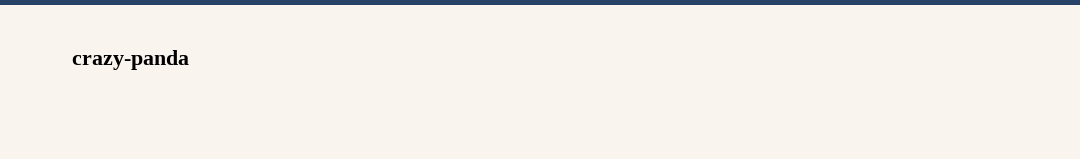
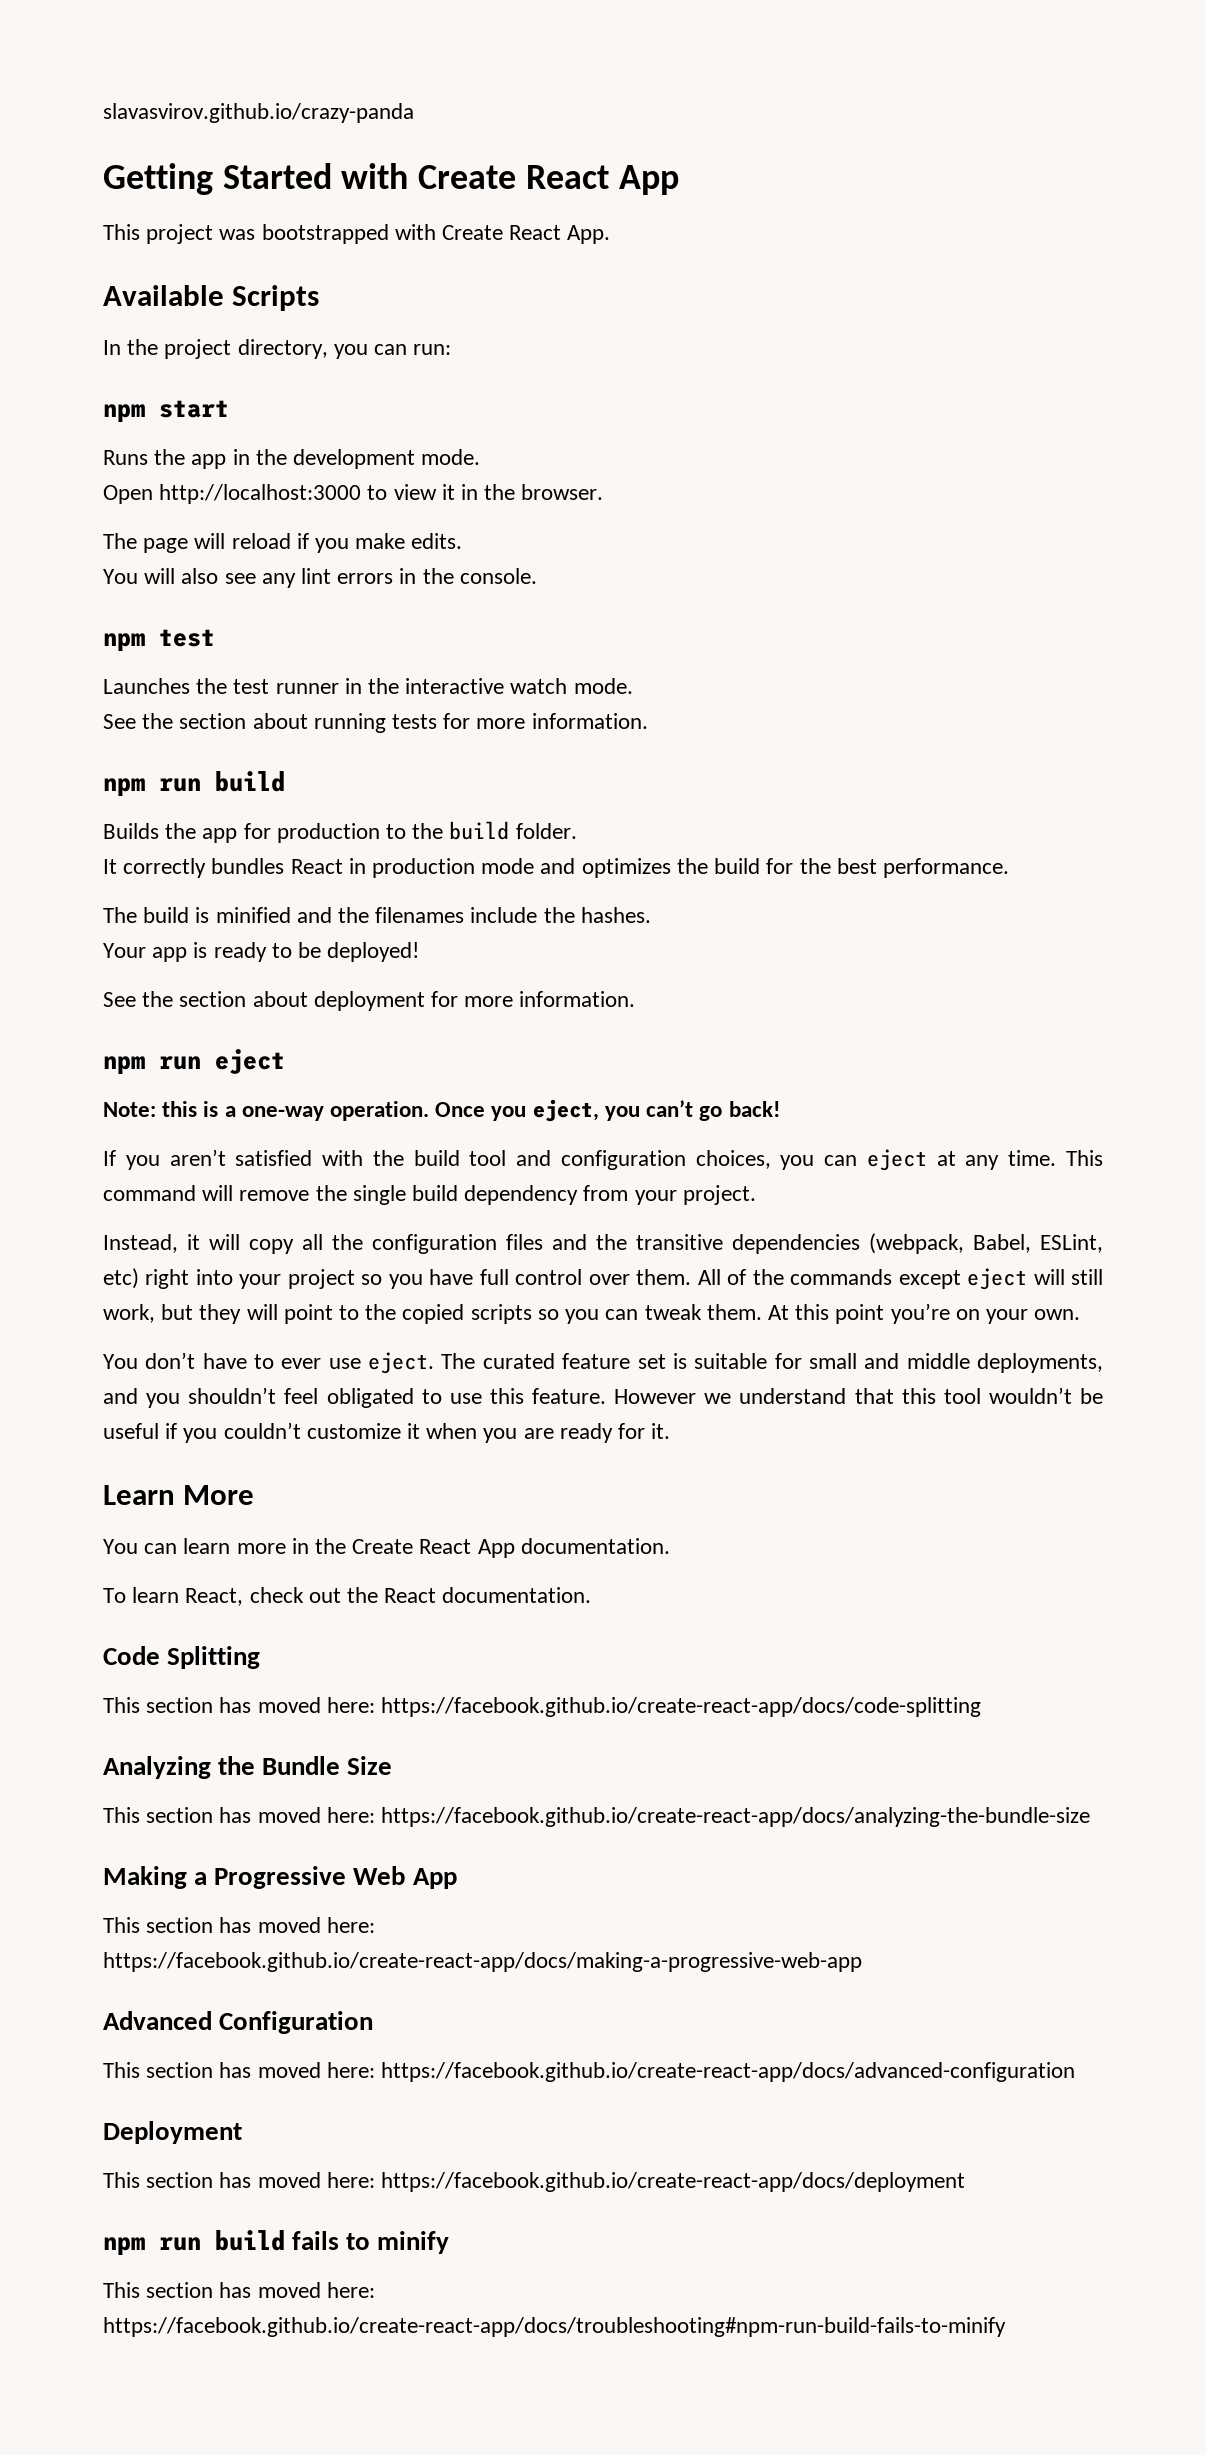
[72,50,189,70] crazy-panda -> [103,103,414,123] [103,163,679,195] [103,224,611,244] [103,285,320,311] [103,339,452,359] [103,400,229,422] [103,449,481,469] [103,484,604,504] [103,533,463,553] [103,568,537,588] [103,629,215,651] [103,678,633,694] [103,713,648,733] [103,771,285,796] [103,821,577,843] [103,858,1009,878] [103,907,651,923] [103,942,420,962] [103,991,636,1011] [103,1049,285,1074] [103,1099,780,1122] [103,1149,1103,1171] [103,1185,756,1205] [103,1233,1103,1254] [103,1268,1104,1290] [103,1303,1081,1324] [103,1352,1104,1374] [103,1387,1103,1408] [103,1422,671,1443] [103,1485,255,1505] [103,1538,670,1558] [103,1587,592,1606] [103,1646,261,1669] [103,1697,982,1717] [103,1756,393,1779] [103,1807,1091,1827] [103,1866,457,1889] [103,1917,375,1933] [103,1952,862,1972] [103,2011,374,2034] [103,2062,1076,2082] [103,2121,242,2144] [103,2172,966,2192] [103,2230,450,2255] [103,2282,375,2298] [103,2317,1006,2337] slavasvirov.github.io/crazy-panda // Getting Started with Create React App // This project was bootstrapped with Create React App. // Available Scripts // In the project directory, you can run: // npm start // Runs the app in the development mode. // Open http://localhost:3000 to view it in the browser. // The page will reload if you make edits. // You will also see any lint errors in the console. // npm test // Launches the test runner in the interactive watch mode. // See the section about running tests for more information. // npm run build // Builds the app for production to the build folder. // It correctly bundles React in production mode and optimizes the build for the best performance. // The build is minified and the filenames include the hashes. // Your app is ready to be deployed! // See the section about deployment for more information. // npm run eject // Note: this is a one-way operation. Once you eject, you can’t go back! // If you aren’t satisfied with the build tool and configuration choices, you can eject at any time. This command will remove the single build dependency from your project. // Instead, it will copy all the configuration files and the transitive dependencies (webpack, Babel, ESLint, etc) right into your project so you have full control over them. All of the commands except eject will still work, but they will point to the copied scripts so you can tweak them. At this point you’re on your own. // You don’t have to ever use eject. The curated feature set is suitable for small and middle deployments, and you shouldn’t feel obligated to use this feature. However we understand that this tool wouldn’t be useful if you couldn’t customize it when you are ready for it. // Learn More // You can learn more in the Create React App documentation. // To learn React, check out the React documentation. // Code Splitting // This section has moved here: https://facebook.github.io/create-react-app/docs/code-splitting // Analyzing the Bundle Size // This section has moved here: https://facebook.github.io/create-react-app/docs/analyzing-the-bundle-size // Making a Progressive Web App // This section has moved here: https://facebook.github.io/create-react-app/docs/making-a-progressive-web-app // Advanced Configuration // This section has moved here: https://facebook.github.io/create-react-app/docs/advanced-configuration // Deployment // This section has moved here: https://facebook.github.io/create-react-app/docs/deployment // npm run build fails to minify // This section has moved here: https://facebook.github.io/create-react-app/docs/troubleshooting#npm-run-build-fails-to-minify

